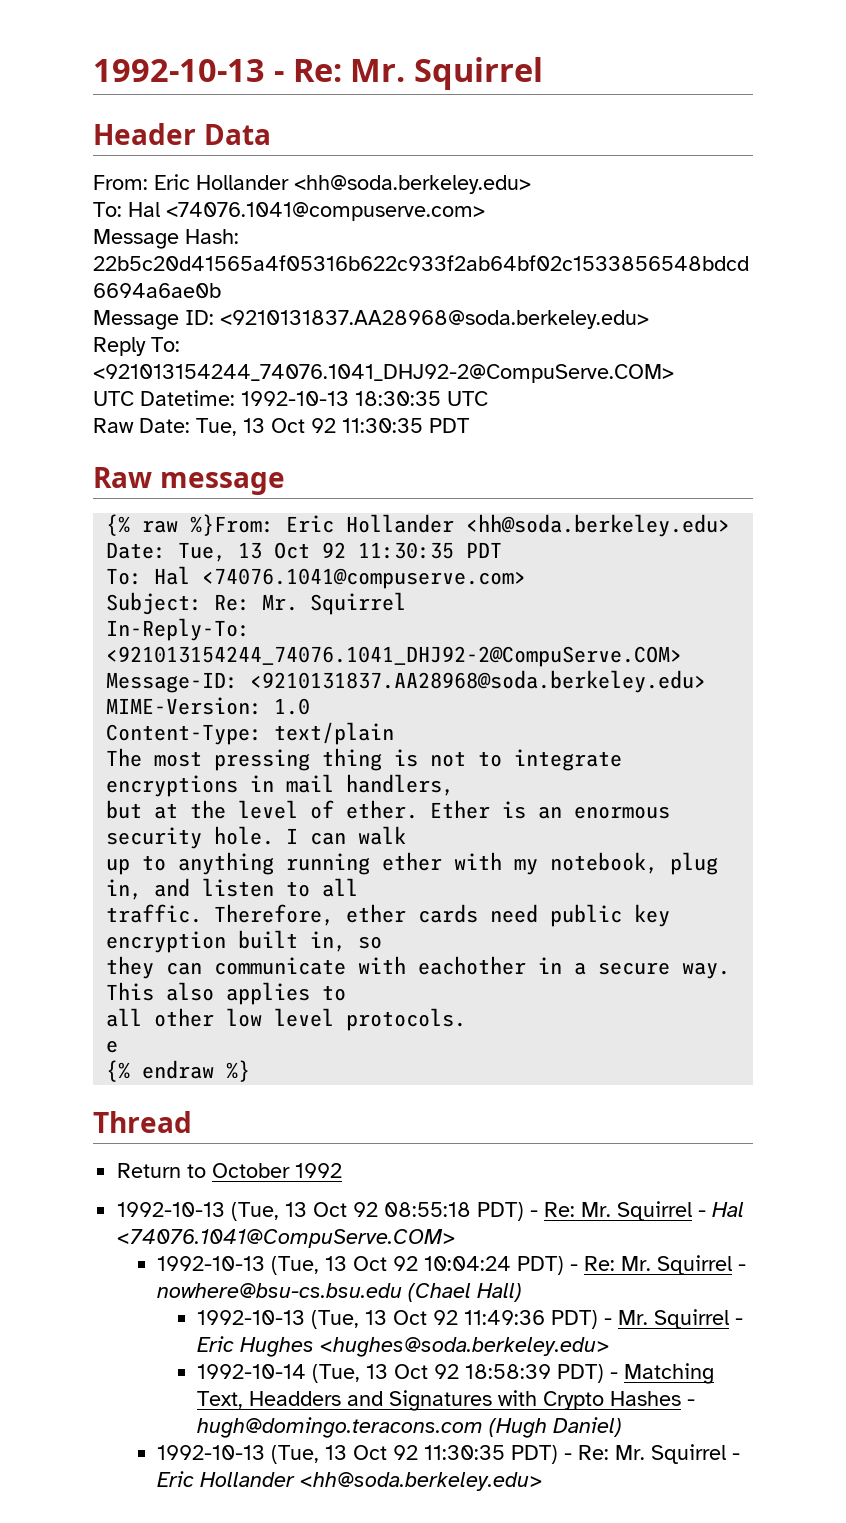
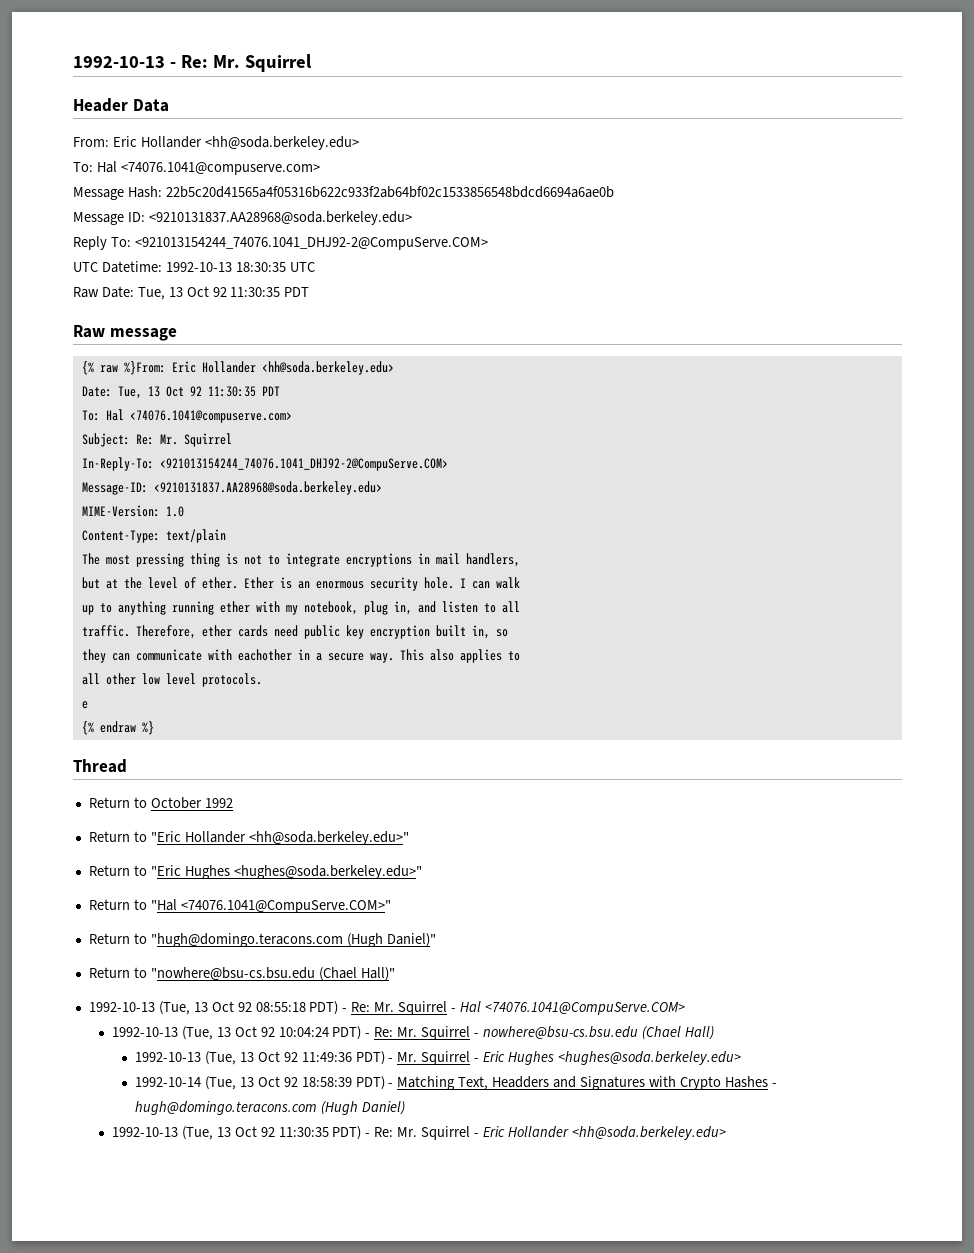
(343, 1170) none -> [88,831,409,845] [88,865,422,879] [88,899,391,913] [88,933,436,947] [88,967,395,981] // Return to "Eric Hollander <hh@soda.berkeley.edu>" // Return to "Eric Hughes <hughes@soda.berkeley.edu>" // Return to "Hal <74076.1041@CompuServe.COM>" // Return to "hugh@domingo.teracons.com (Hugh Daniel)" // Return to "nowhere@bsu-cs.bsu.edu (Chael Hall)"

